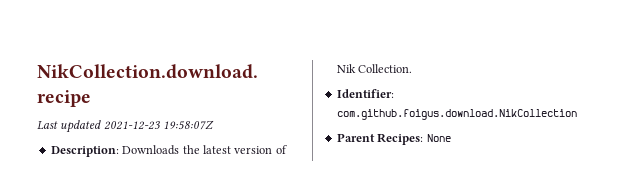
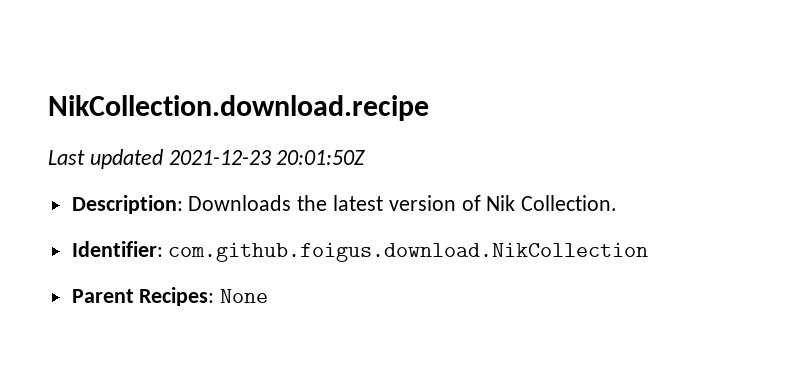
[163,120,215,130] 19:58:07Z -> [276,150,366,165] 20:01:50Z

